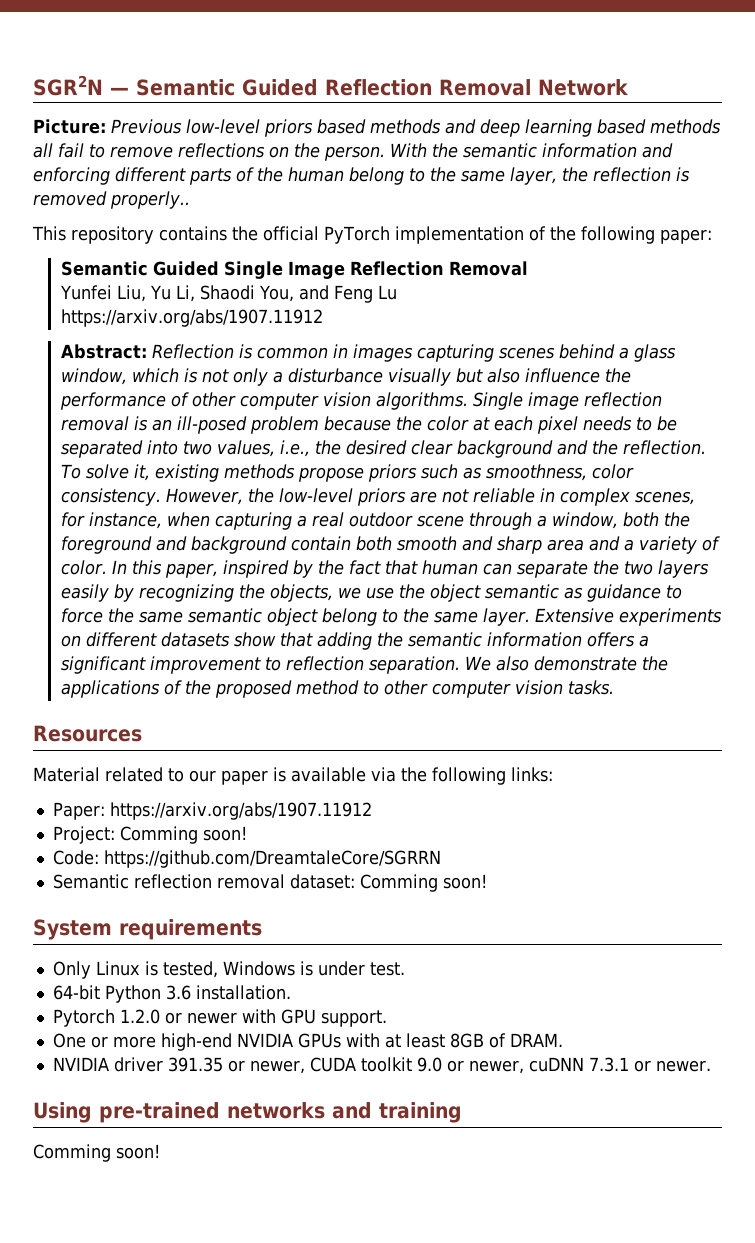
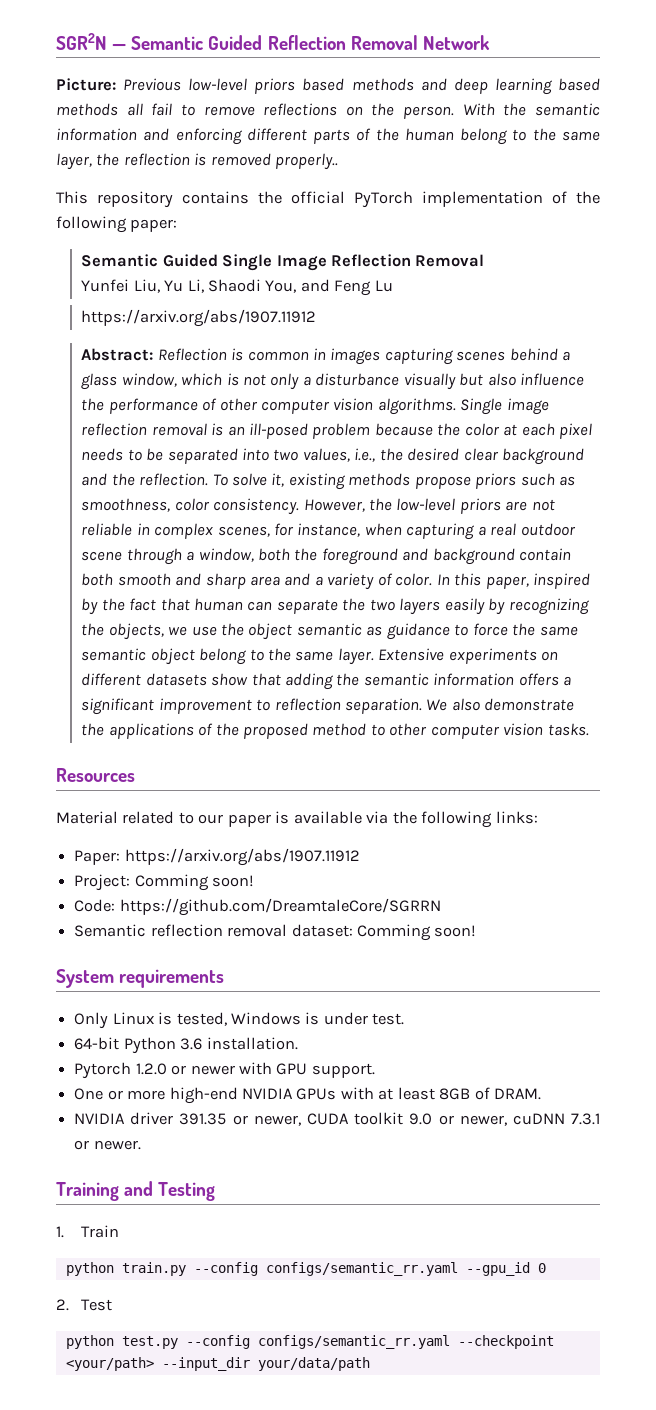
[33,1102,462,1123] [33,1144,160,1162] Using pre-trained networks and training // Comming soon! -> [56,1181,216,1201] [56,1225,120,1238] [65,1262,546,1276] [56,1299,113,1311] [65,1335,554,1349] [65,1357,370,1371] Training and Testing // 1. Train // python train.py --config configs/semantic_rr.yaml --gpu_id 0 // 2. Test // python test.py --config configs/semantic_rr.yaml --checkpoint <your/path> --input_dir your/data/path

